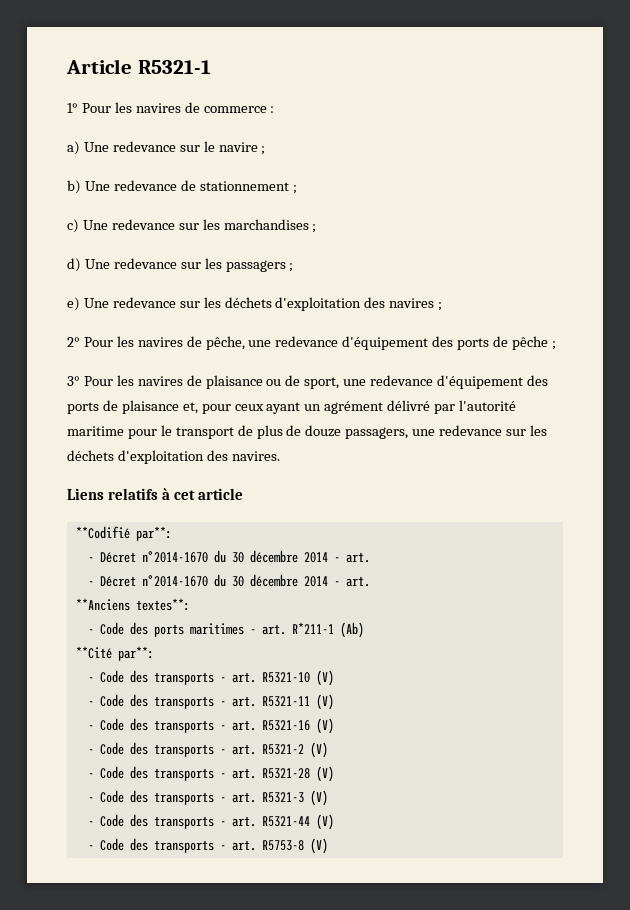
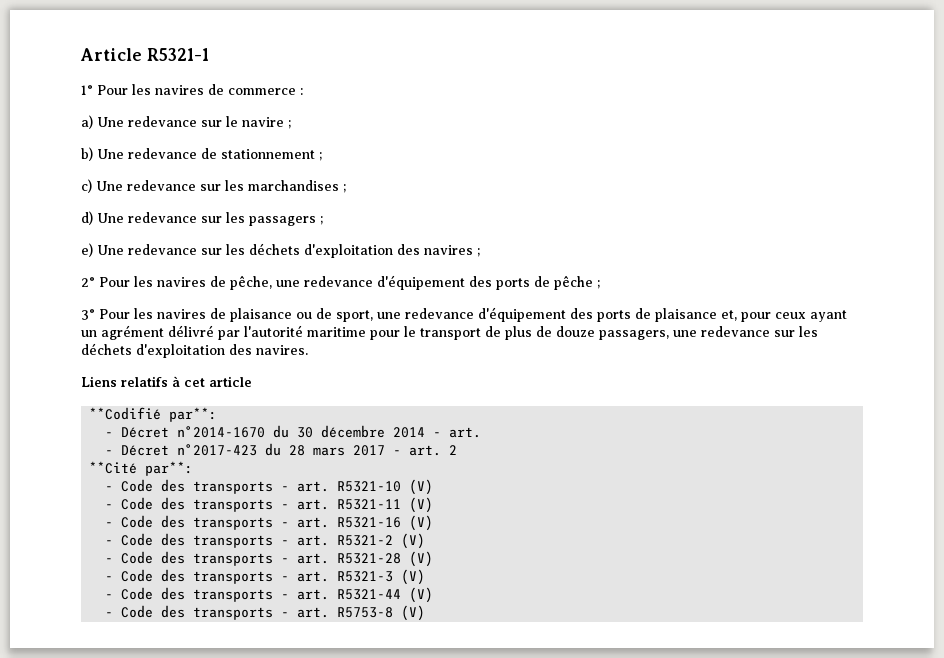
[141,574,370,587] [75,598,190,611] [87,622,364,638] n°2014-1670 du 30 décembre 2014 - art. // **Anciens textes**: // - Code des ports maritimes - art. R*211-1 (Ab) -> [177,443,458,456] n°2017-423 du 28 mars 2017 - art. 2

